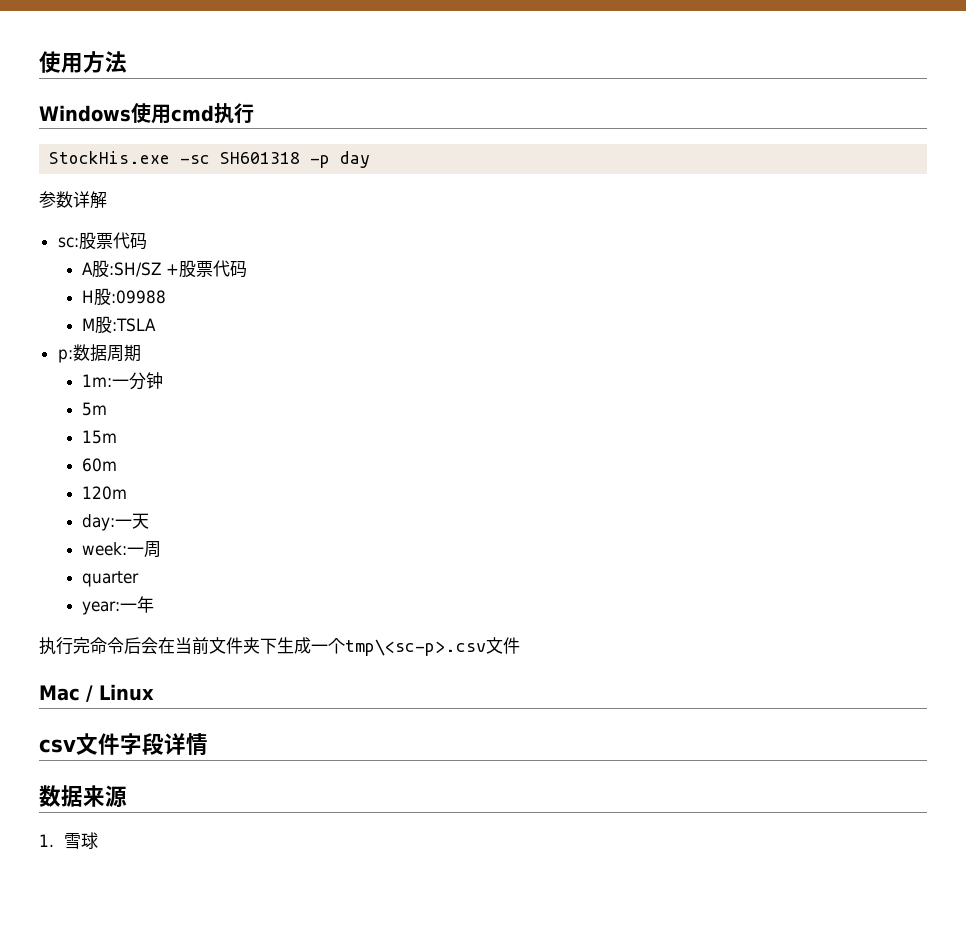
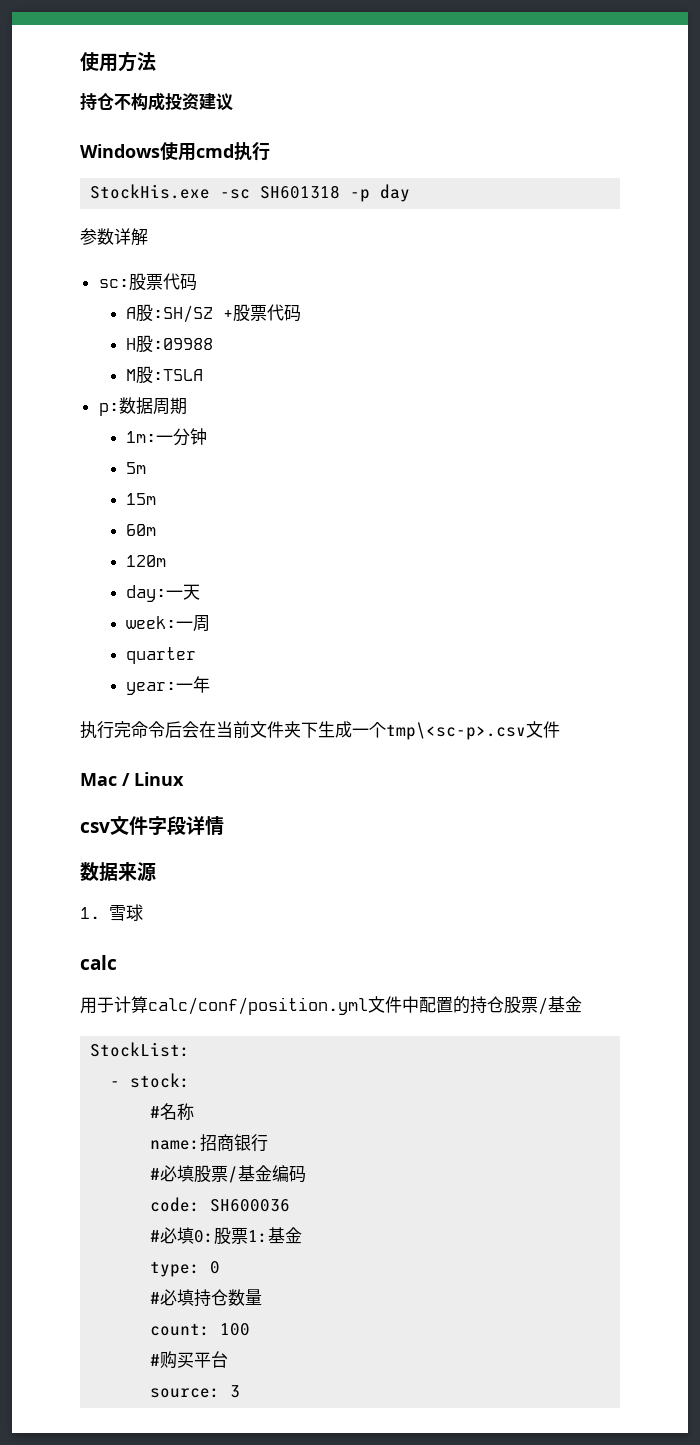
(127, 62) none -> [80,92,233,111] // 持仓不构成投资建议
(98, 840) none -> [80,955,117,970] [80,996,582,1015] [90,1042,191,1057] [110,1073,191,1088] [150,1103,195,1120] [150,1134,269,1152] [150,1165,307,1183] [150,1197,291,1212] [150,1227,303,1245] [150,1261,221,1277] [150,1289,263,1307] [150,1323,251,1336] [150,1351,229,1369] [150,1385,241,1398] // calc // 用于计算calc/conf/position.yml文件中配置的持仓股票/基金 // StockList: // - stock: // #名称 // name:招商银行 // #必填股票/基金编码 // code: SH600036 // #必填0:股票1:基金 // type: 0 // #必填持仓数量 // count: 100 // #购买平台 // source: 3

